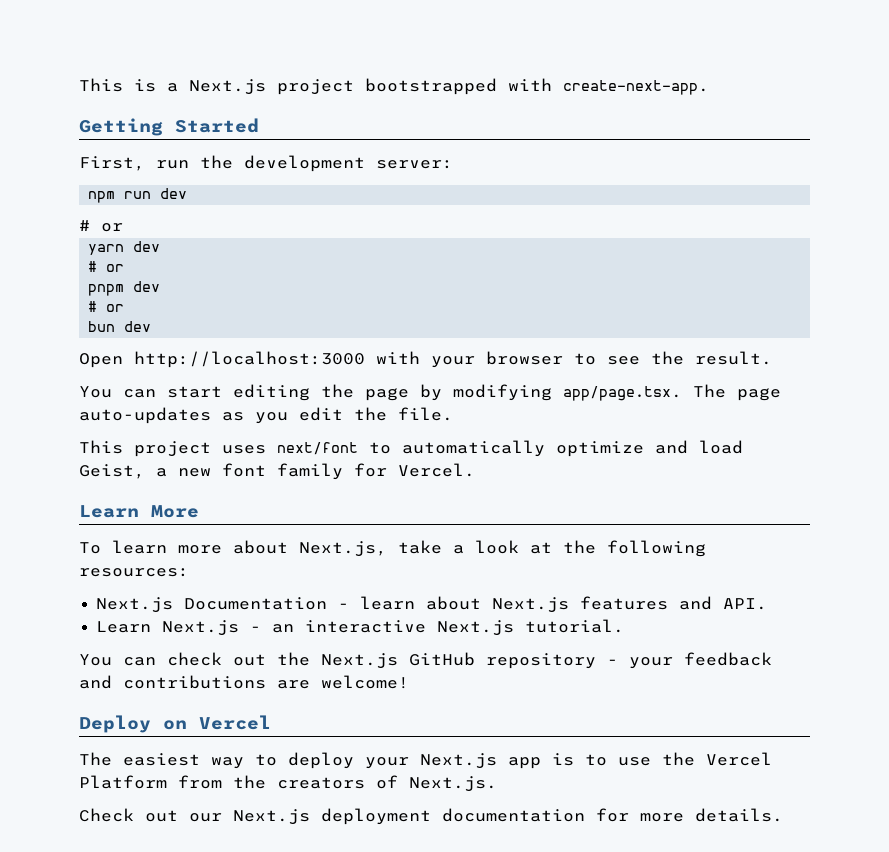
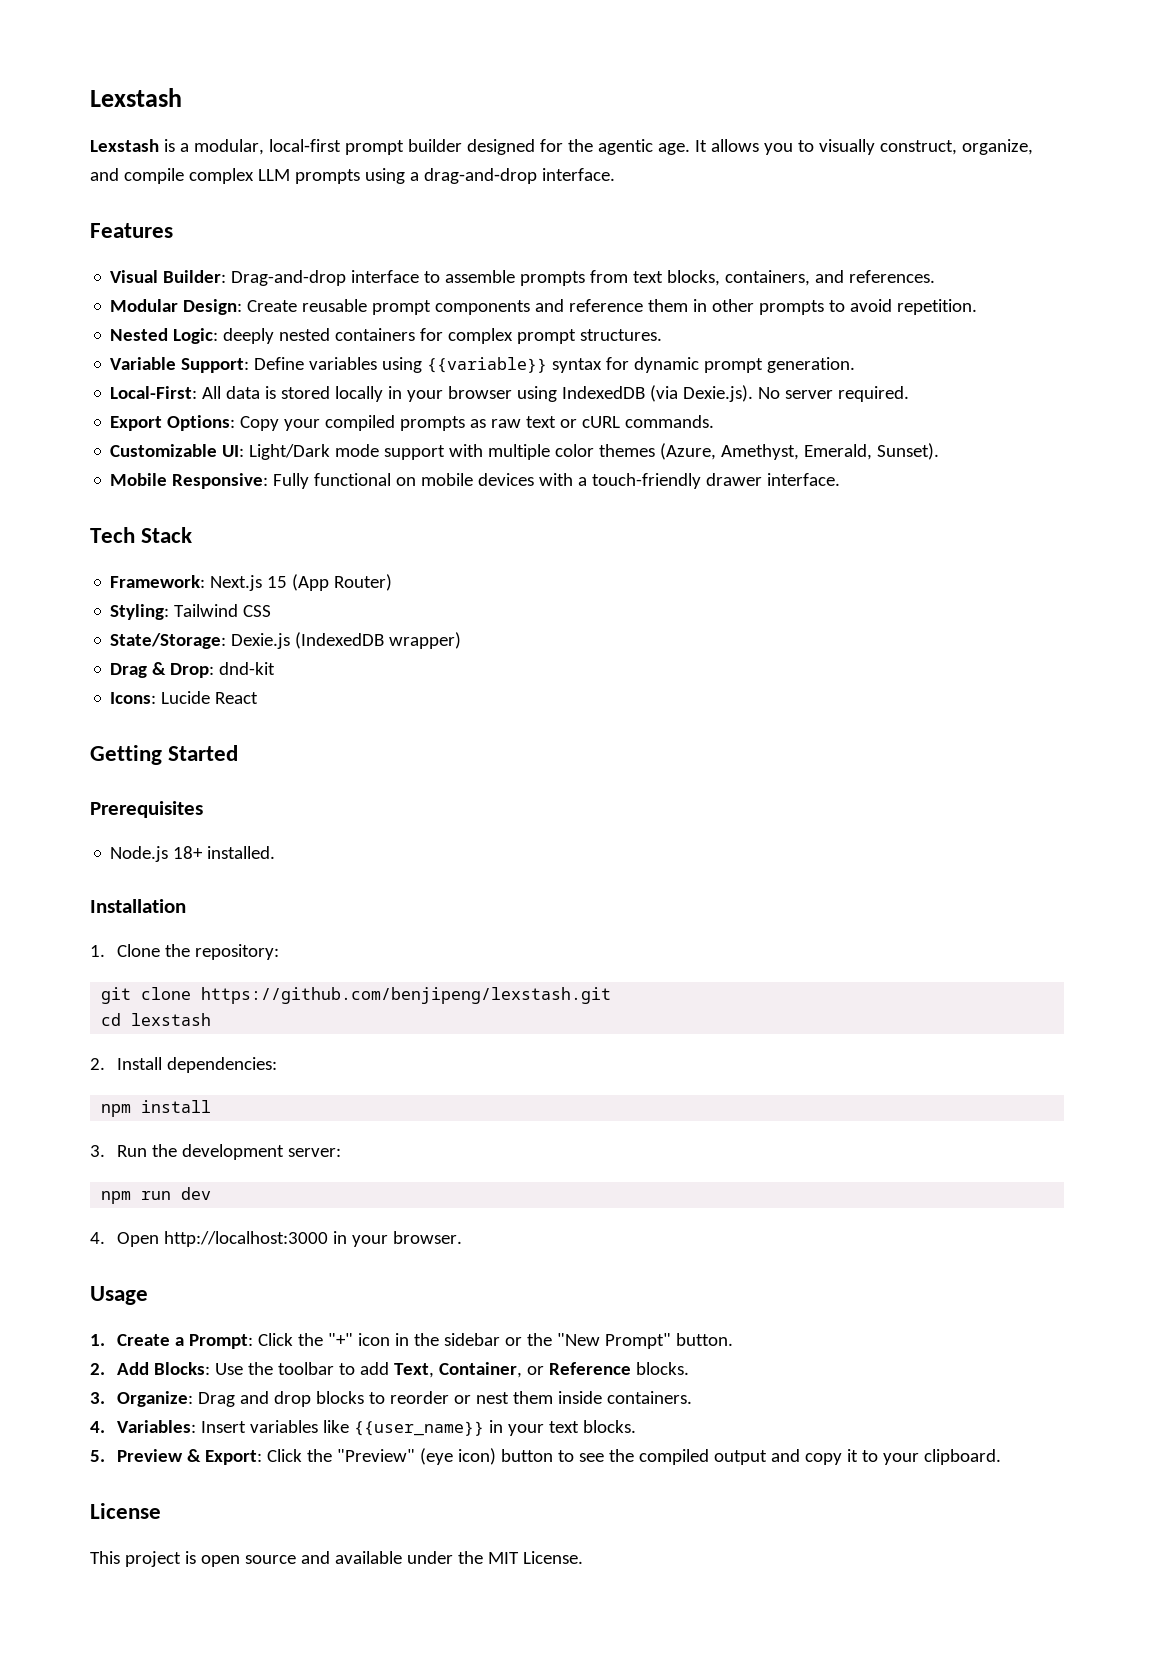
[79,78,709,95] [79,118,259,136] [79,156,189,171] This is a Next.js project bootstrapped with create-next-app. // Getting Started // First, run -> [90,88,182,107] [90,139,1033,155] [90,168,615,184] [90,223,173,238] [110,270,936,286] [110,299,978,315] [110,328,663,344] [110,357,856,373] [110,385,910,402] [110,415,715,431] [110,443,940,460] [110,473,841,489] [90,527,193,543] [110,574,393,591] [110,604,272,620] [110,632,462,649] [110,662,276,678] [110,691,259,704] [90,745,239,765] [90,801,203,818] [110,846,276,862] [90,899,186,913] [90,944,279,960] [101,987,612,1004] [101,1013,212,1026] [90,1057,277,1073] [101,1100,212,1117] [90,1145,147,1157] Lexstash // Lexstash is a modular, local‑first prompt builder designed for the agentic age. It allows you to visually construct, organize, and compile complex LLM prompts using a drag‑and‑drop interface. // Features // Visual Builder: Drag-and-drop interface to assemble prompts from text blocks, containers, and references. // Modular Design: Create reusable prompt components and reference them in other prompts to avoid repetition. // Nested Logic: deeply nested containers for complex prompt structures. // Variable Support: Define variables using {{variable}} syntax for dynamic prompt generation. // Local-First: All data is stored locally in your browser using IndexedDB (via Dexie.js). No server required. // Export Options: Copy your compiled prompts as raw text or cURL commands. // Customizable UI: Light/Dark mode support with multiple color themes (Azure, Amethyst, Emerald, Sunset). // Mobile Responsive: Fully functional on mobile devices with a touch-friendly drawer interface. // Tech Stack // Framework: Next.js 15 (App Router) // Styling: Tailwind CSS // State/Storage: Dexie.js (IndexedDB wrapper) // Drag & Drop: dnd-kit // Icons: Lucide React // Getting Started // Prerequisites // Node.js 18+ installed. // Installation // 1. Clone the repository: // git clone https://github.com/benjipeng/lexstash.git // cd lexstash // 2. Install dependencies: // npm install // 3. Run
[79,220,123,232] [88,241,161,255] [88,261,125,272] [88,281,161,296] [88,301,125,312] [88,321,152,332] [79,351,772,368] [79,384,781,401] [79,407,453,424] [79,440,743,457] [79,463,475,480] [79,505,199,518] [79,540,706,557] [79,568,189,577] [96,596,768,613] [96,619,625,636] [79,652,772,669] [79,675,409,689] [79,715,271,733] [79,752,772,769] [79,775,497,792] [79,808,783,825] # or // yarn dev // # or // pnpm dev // # or // bun dev // Open http://localhost:3000 with your browser to see the result. // You can start editing the page by modifying app/page.tsx. The page auto-updates as you edit the file. // This project uses next/font to automatically optimize and load Geist, a new font family for Vercel. // Learn More // To learn more about Next.js, take a look at the following resources: // Next.js Documentation - learn about Next.js features and API. // Learn Next.js - an interactive Next.js tutorial. // You can check out the Next.js GitHub repository - your feedback and contributions are welcome! // Deploy on Vercel // The easiest way to deploy your Next.js app is to use the Vercel Platform from the creators of Next.js. // Check out our Next.js deployment documentation for more details. -> [90,1231,462,1247] [90,1286,148,1305] [90,1333,733,1349] [90,1362,689,1378] [90,1391,692,1407] [90,1420,636,1436] [90,1448,1001,1465] [90,1503,161,1519] [90,1551,583,1567] 4. Open http://localhost:3000 in your browser. // Usage // 1. Create a Prompt: Click the "+" icon in the sidebar or the "New Prompt" button. // 2. Add Blocks: Use the toolbar to add Text, Container, or Reference blocks. // 3. Organize: Drag and drop blocks to reorder or nest them inside containers. // 4. Variables: Insert variables like {{user_name}} in your text blocks. // 5. Preview & Export: Click the "Preview" (eye icon) button to see the compiled output and copy it to your clipboard. // License // This project is open source and available under the MIT License.

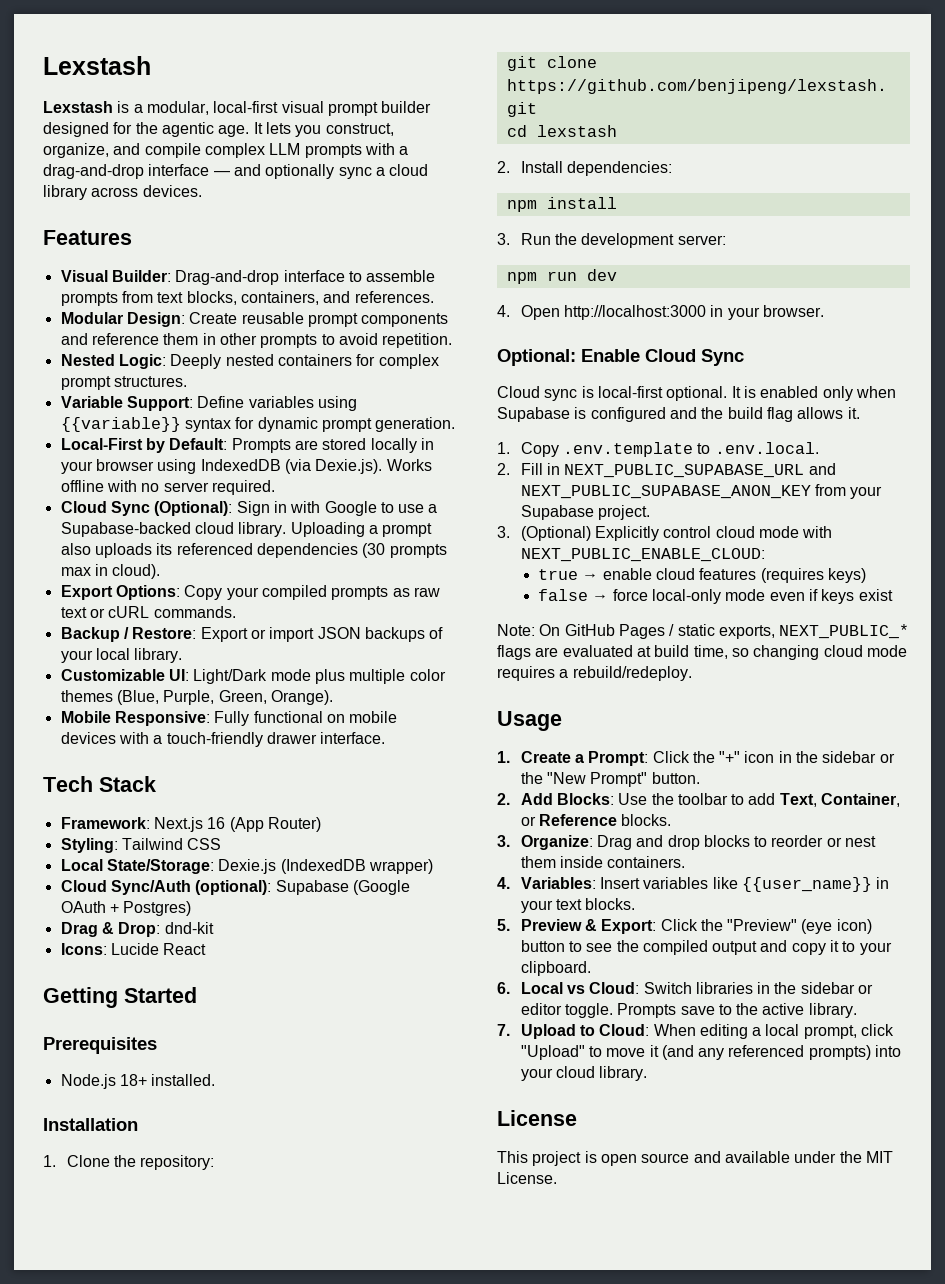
(341, 145) none -> [281,101,324,113] visual
[710,139,875,155] allows you to visually -> [265,122,322,137] lets you
[364,168,405,184] using -> [364,143,395,155] with
[541,168,615,181] interface. -> [148,164,429,179] [43,185,202,200] interface — and optionally sync a cloud library across devices.
[223,328,275,344] deeply -> [170,354,222,369] Deeply
[110,386,277,399] Local-First: All data is -> [60,438,318,453] Local‑First by Default: Prompts are
[758,386,910,402] No server required. -> [386,459,432,471] [60,480,275,495] [60,501,438,516] [60,522,433,537] [60,543,447,558] [60,564,161,579] Works offline with no server required. // Cloud Sync (Optional): Sign in with Google to use a Supabase‑backed cloud library. Uploading a prompt also uploads its referenced dependencies (30 prompts max in cloud).
(715, 421) none -> [60,627,444,642] [60,648,183,663] // Backup / Restore: Export or import JSON backups of your local library.
[384,444,484,460] support with -> [314,669,345,684] plus
[660,443,940,460] (Azure, Amethyst, Emerald, Sunset). -> [116,690,333,705] (Blue, Purple, Green, Orange).
[267,576,288,588] 15 -> [207,817,226,829] 16
(272, 611) none -> [60,859,103,871] Local
(462, 640) none -> [60,880,410,895] [60,901,192,916] // Cloud Sync/Auth (optional): Supabase (Google OAuth + Postgres)
(462, 1237) none -> [497,349,744,366] [497,386,896,401] [497,407,860,422] [497,442,819,457] [497,463,836,478] [520,484,883,499] [520,505,650,520] [497,526,833,541] [520,548,765,562] [538,568,867,583] [538,589,893,604] [497,624,910,639] [497,645,907,660] [497,666,692,681] // Optional: Enable Cloud Sync // Cloud sync is local‑first optional. It is enabled only when Supabase is configured and the build flag allows it. // 1. Copy .env.template to .env.local. // 2. Fill in NEXT_PUBLIC_SUPABASE_URL and NEXT_PUBLIC_SUPABASE_ANON_KEY from your Supabase project. // 3. (Optional) Explicitly control cloud mode with NEXT_PUBLIC_ENABLE_CLOUD: // true → enable cloud features (requires keys) // false → force local‑only mode even if keys exist // Note: On GitHub Pages / static exports, NEXT_PUBLIC_* flags are evaluated at build time, so changing cloud mode requires a rebuild/redeploy.
(1001, 1457) none -> [497,982,874,994] [520,1003,857,1018] [497,1024,895,1039] [520,1045,902,1060] [520,1066,648,1081] // 6. Local vs Cloud: Switch libraries in the sidebar or editor toggle. Prompts save to the active library. // 7. Upload to Cloud: When editing a local prompt, click "Upload" to move it (and any referenced prompts) into your cloud library.

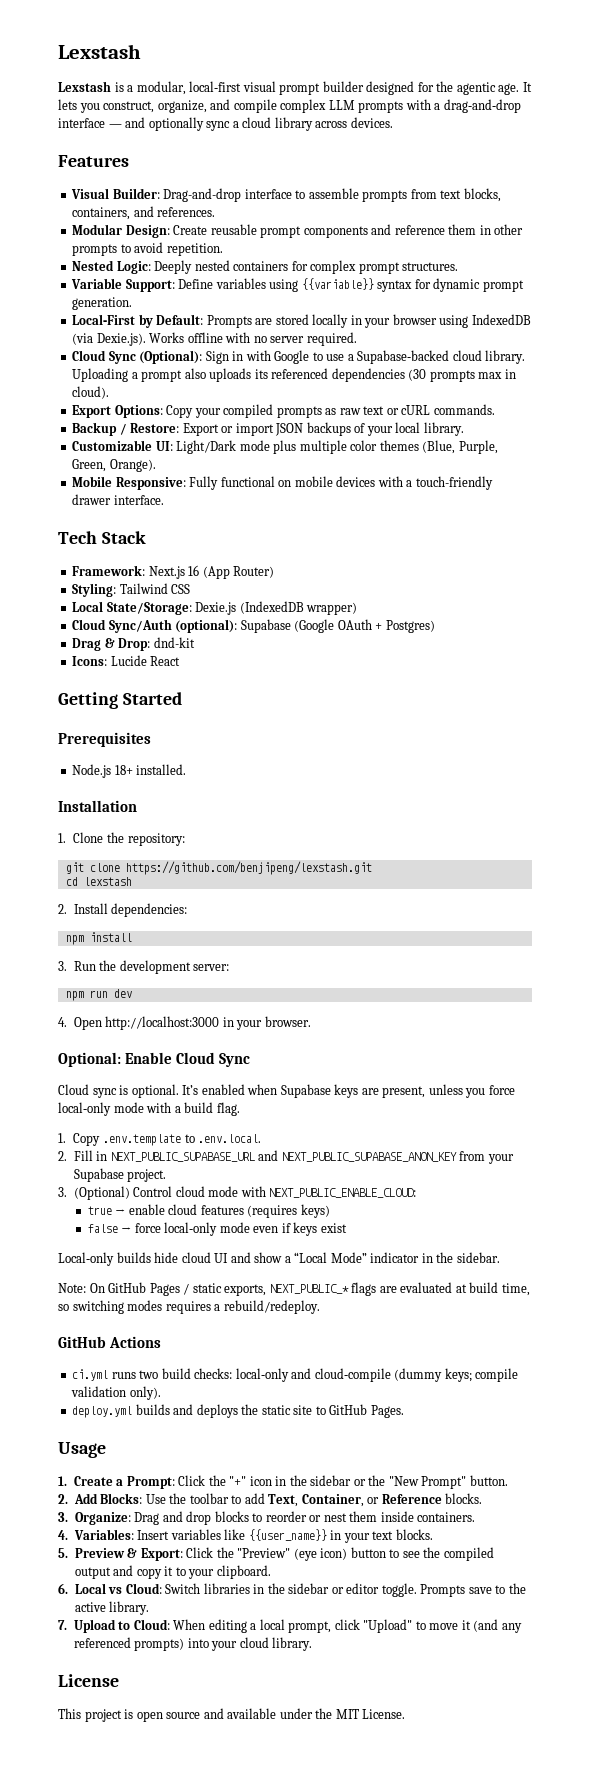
[597,386,896,401] [497,407,860,422] local‑first optional. It is enabled only when Supabase is configured and the build flag allows it. -> [131,1084,515,1098] [58,1102,240,1116] optional. It’s enabled when Supabase keys are present, unless you force local‑only mode with a build flag.
[594,526,712,541] Explicitly control -> [133,1186,173,1197] Control
(893, 595) none -> [58,1252,500,1266] // Local‑only builds hide cloud UI and show a “Local Mode” indicator in the sidebar.
[753,645,907,660] changing cloud mode -> [72,1300,163,1314] switching modes
(692, 673) none -> [58,1336,162,1348] [72,1368,519,1382] [71,1386,161,1400] [72,1404,404,1418] // GitHub Actions // ci.yml runs two build checks: local‑only and cloud‑compile (dummy keys; compile validation only). // deploy.yml builds and deploys the static site to GitHub Pages.

